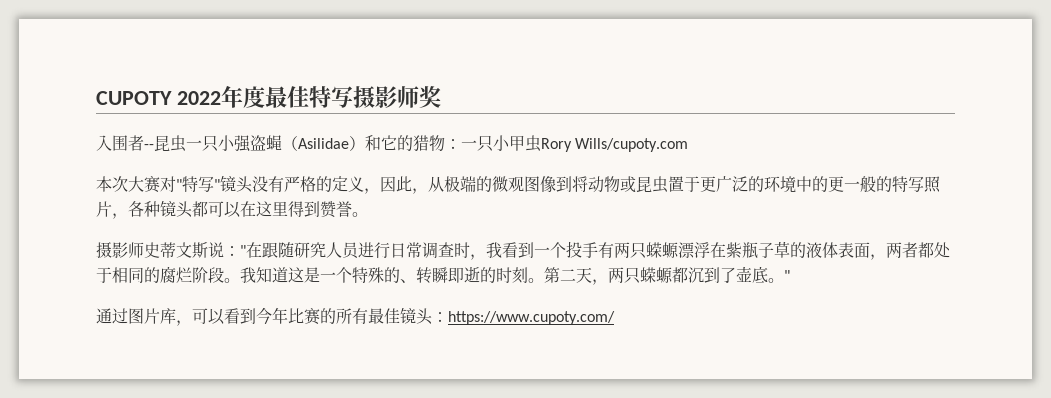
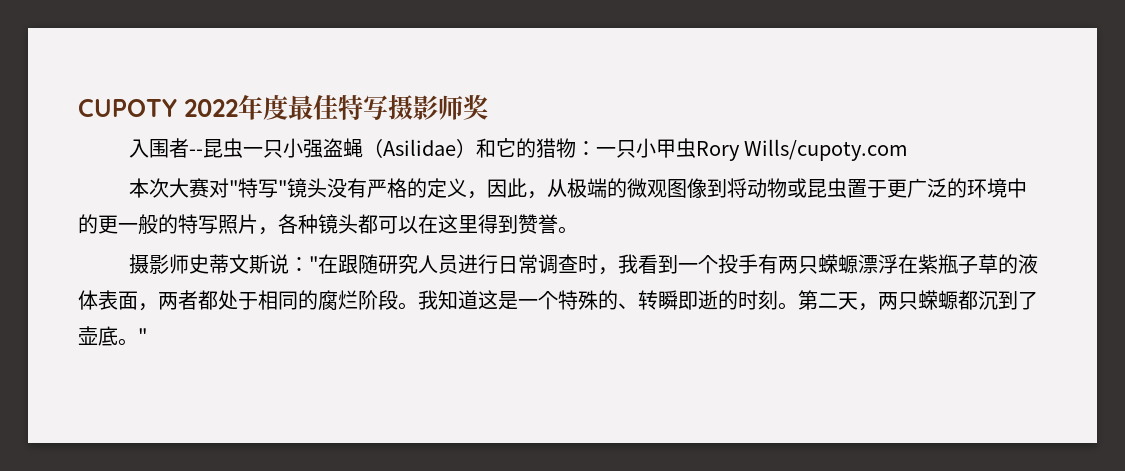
[96,307,615,326] // 通过图片库，可以看到今年比赛的所有最佳镜头：https://www.cupoty.com/ -> (147, 336) none

